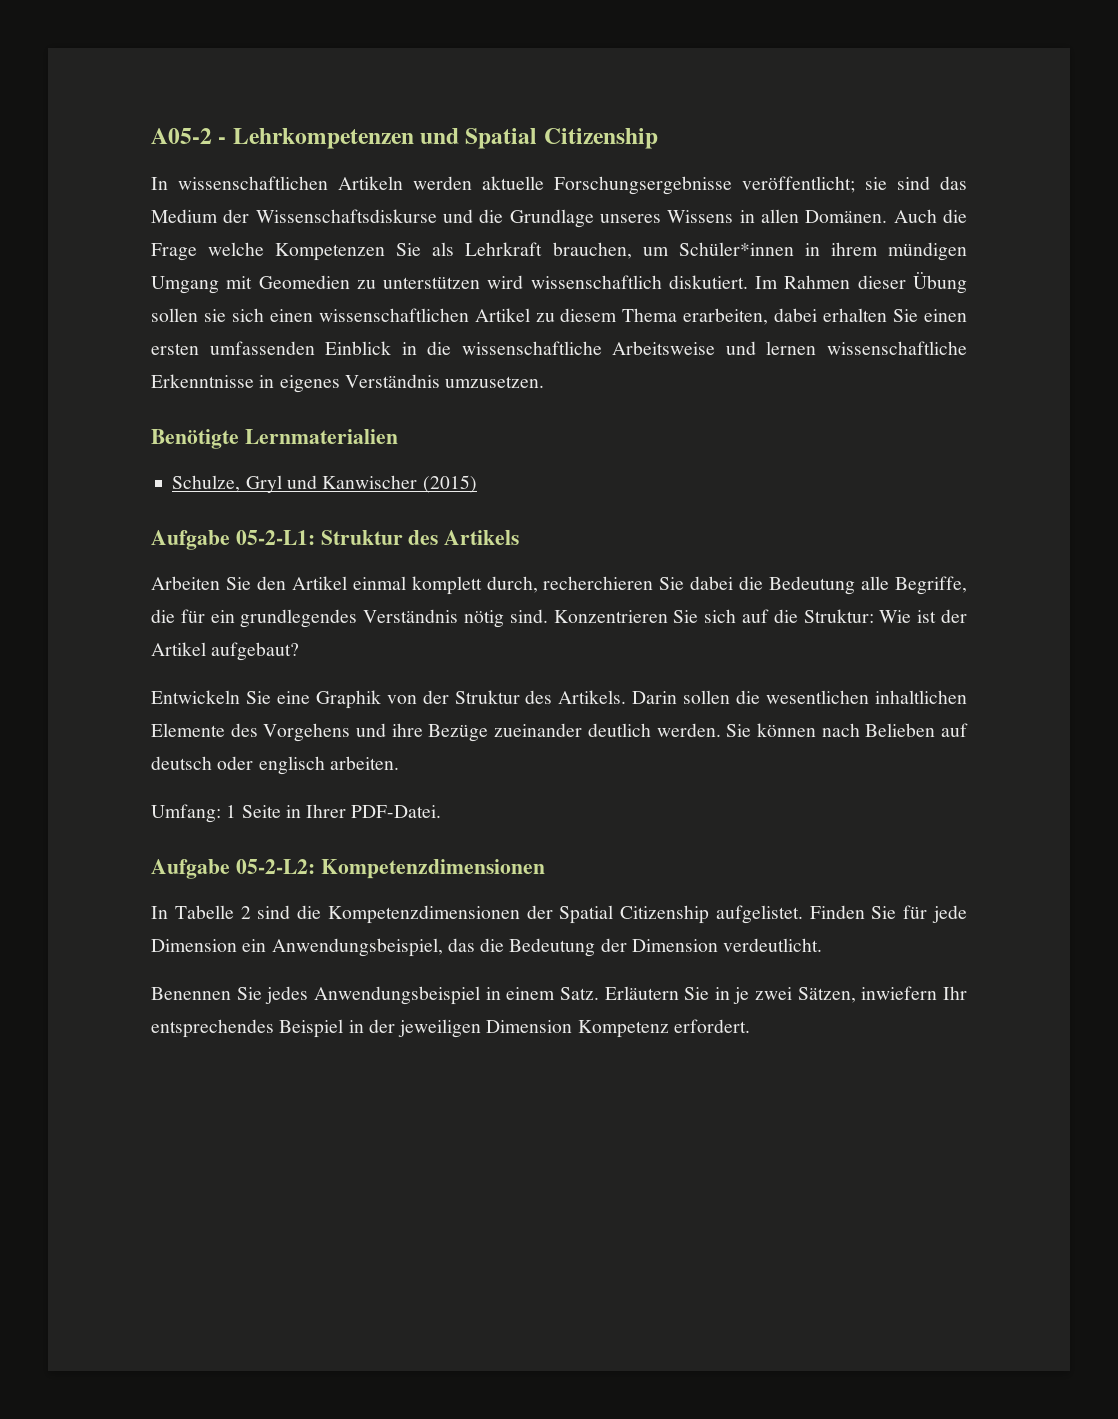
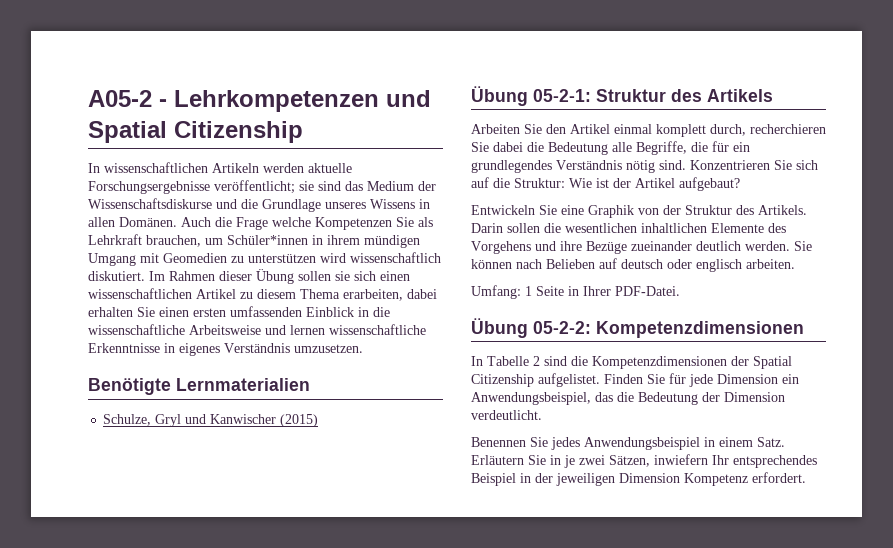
[151,530,315,550] Aufgabe 05-2-L1: -> [471,86,591,106] Übung 05-2-1:
[151,859,315,879] Aufgabe 05-2-L2: -> [471,318,591,338] Übung 05-2-2:

